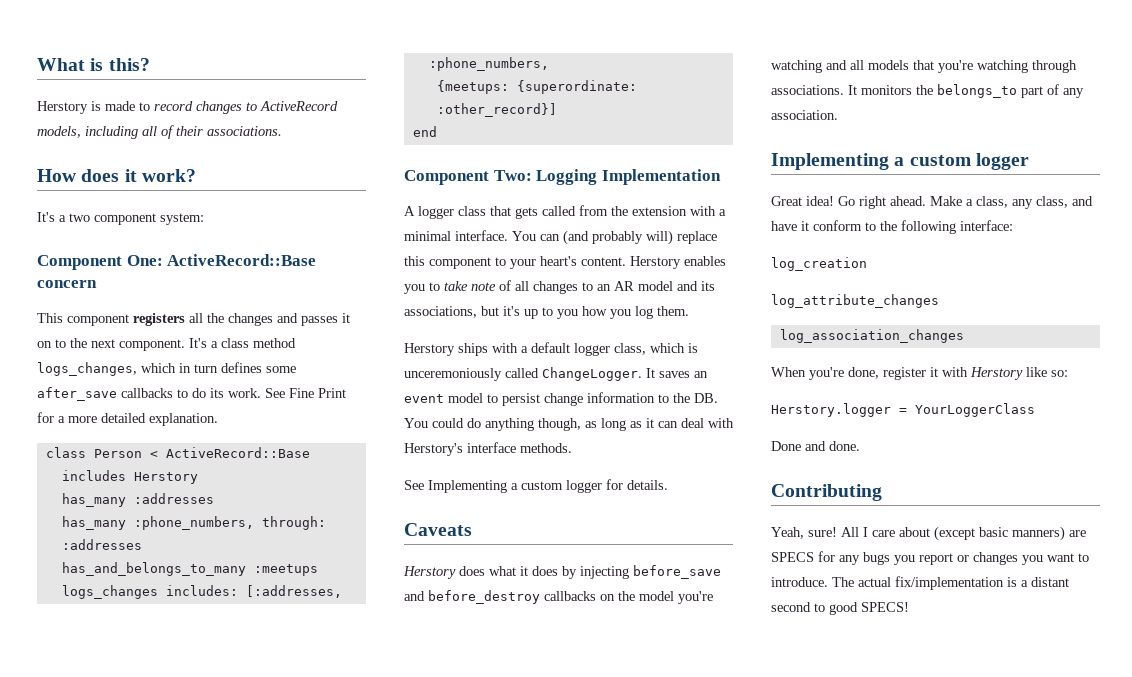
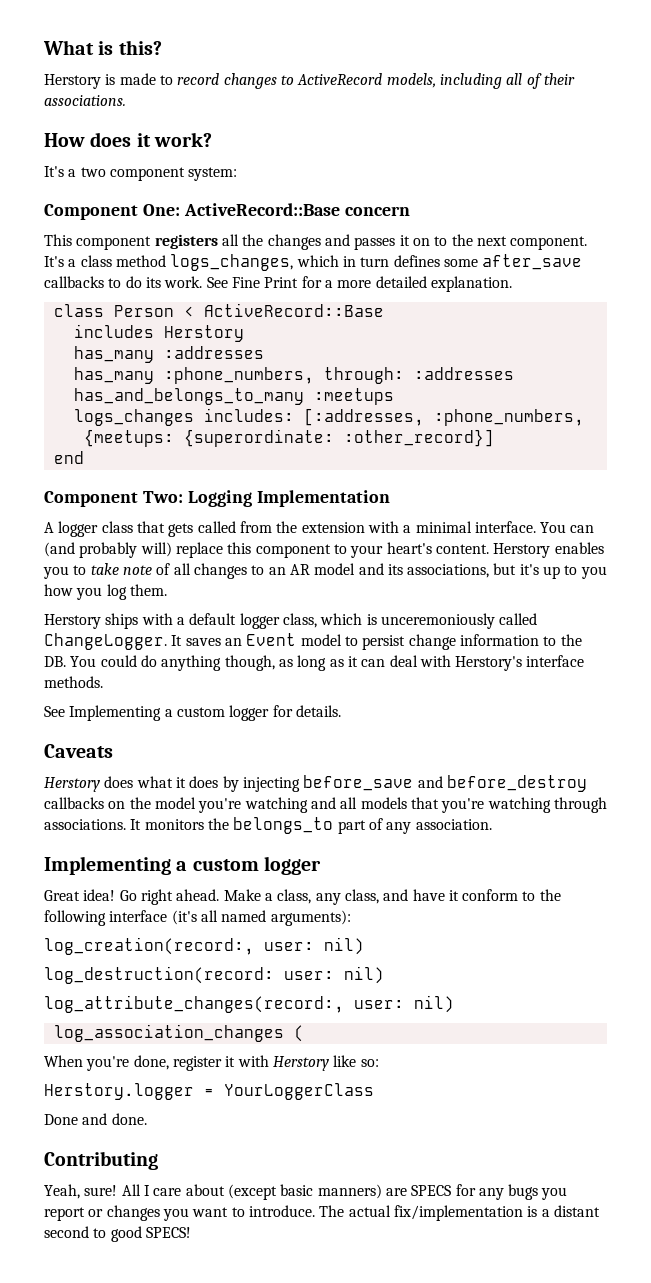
[404,394,444,403] event -> [246,633,297,646] Event
[960,220,1013,231] [771,257,867,271] [771,294,939,308] interface: // log_creation // log_attribute_changes -> [109,910,351,926] [44,937,364,955] [44,966,384,984] [44,995,454,1013] interface (it's all named arguments): // log_creation(record:, user: nil) // log_destruction(record: user: nil) // log_attribute_changes(record:, user: nil)
(964, 336) none -> [293,1025,304,1042] (

